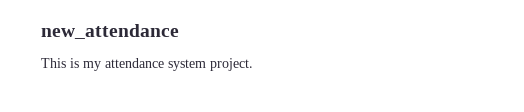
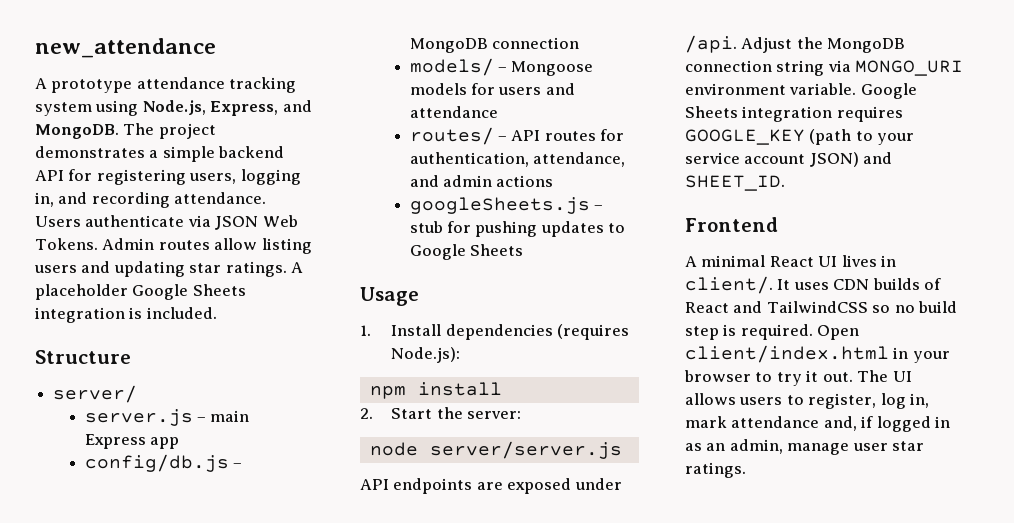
[41,58,253,71] This is my attendance system project. -> [35,77,297,93] [35,100,312,116] [35,123,216,139] [35,146,285,162] [35,169,301,185] [35,192,267,208] [35,215,298,230] [35,238,312,254] [34,261,304,277] [35,284,246,300] [35,307,217,323] [35,350,131,364] [53,385,138,403] [84,409,250,426] [84,434,179,449] [84,454,242,472] [409,37,579,53] [409,58,594,76] [409,83,575,95] [409,106,498,118] [409,127,625,145] [409,152,625,167] [409,175,554,187] [409,197,603,214] [409,221,626,237] [409,244,523,260] [360,287,419,306] [360,324,630,340] [391,347,461,363] [369,382,502,399] [360,407,522,419] [369,441,622,459] [360,478,622,494] [685,35,906,53] [685,60,964,76] [685,83,917,99] [685,106,903,122] [685,129,915,145] [685,152,893,167] [685,175,785,191] [685,217,778,232] [685,255,897,267] [685,276,942,294] [685,301,958,313] [685,324,860,340] [685,345,950,363] [684,370,912,386] [685,393,930,409] [685,416,951,432] [685,439,925,455] [685,462,746,478] A prototype attendance tracking system using Node.js, Express, and MongoDB. The project demonstrates a simple backend API for registering users, logging in, and recording attendance. Users authenticate via JSON Web Tokens. Admin routes allow listing users and updating star ratings. A placeholder Google Sheets integration is included. // Structure // server/ // server.js – main Express app // config/db.js – MongoDB connection // models/ – Mongoose models for users and attendance // routes/ – API routes for authentication, attendance, and admin actions // googleSheets.js – stub for pushing updates to Google Sheets // Usage // 1. Install dependencies (requires Node.js): // npm install // 2. Start the server: // node server/server.js // API endpoints are exposed under /api. Adjust the MongoDB connection string via MONGO_URI environment variable. Google Sheets integration requires GOOGLE_KEY (path to your service account JSON) and SHEET_ID. // Frontend // A minimal React UI lives in client/. It uses CDN builds of React and TailwindCSS so no build step is required. Open client/index.html in your browser to try it out. The UI allows users to register, log in, mark attendance and, if logged in as an admin, manage user star ratings.

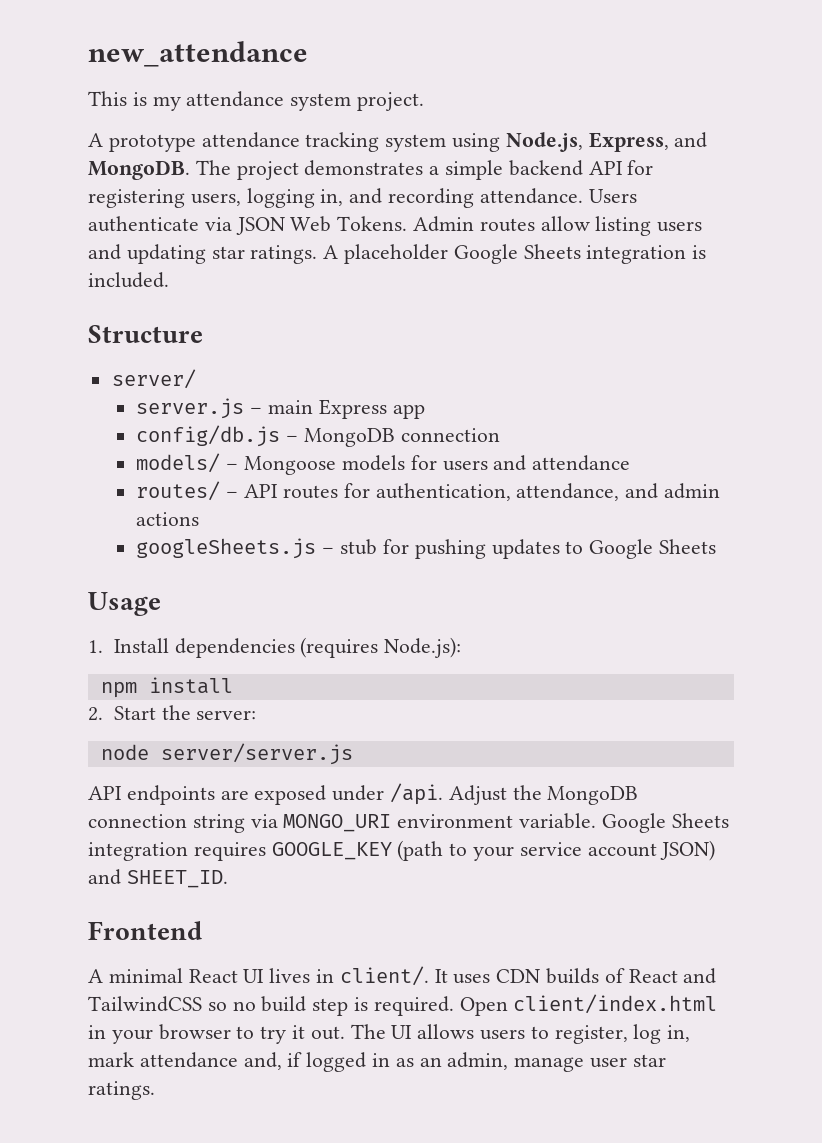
(216, 48) none -> [88,91,425,111] // This is my attendance system project.

